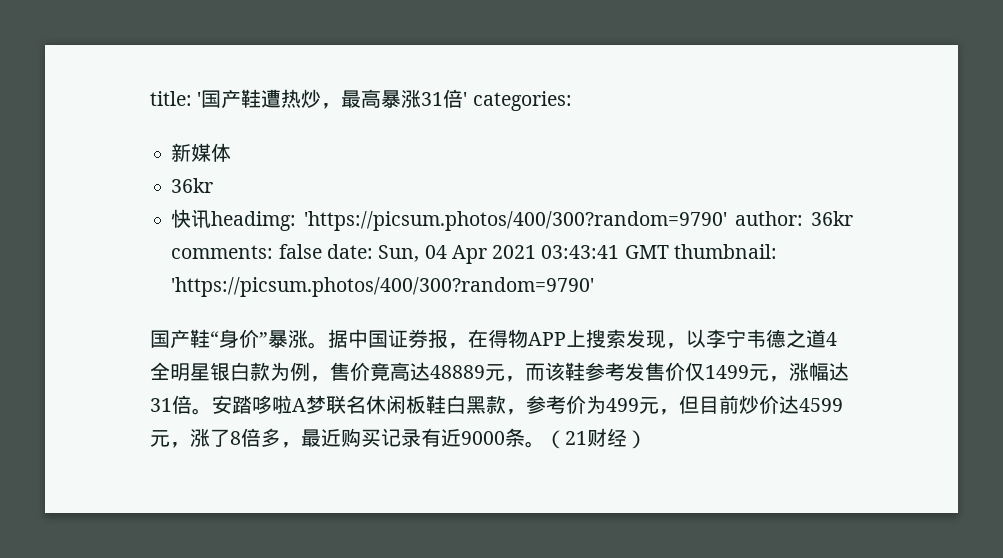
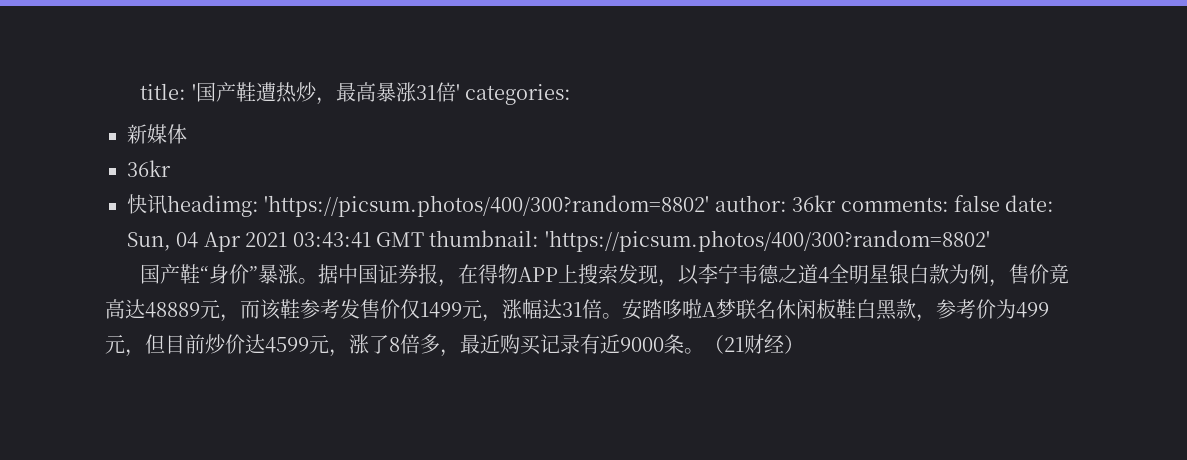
[304,211,728,231] 'https://picsum.photos/400/300?random=9790' -> [264,195,710,217] 'https://picsum.photos/400/300?random=8802'
[171,277,595,297] 'https://picsum.photos/400/300?random=9790' -> [544,230,990,252] 'https://picsum.photos/400/300?random=8802'

